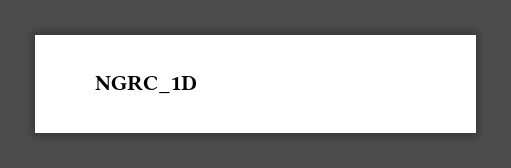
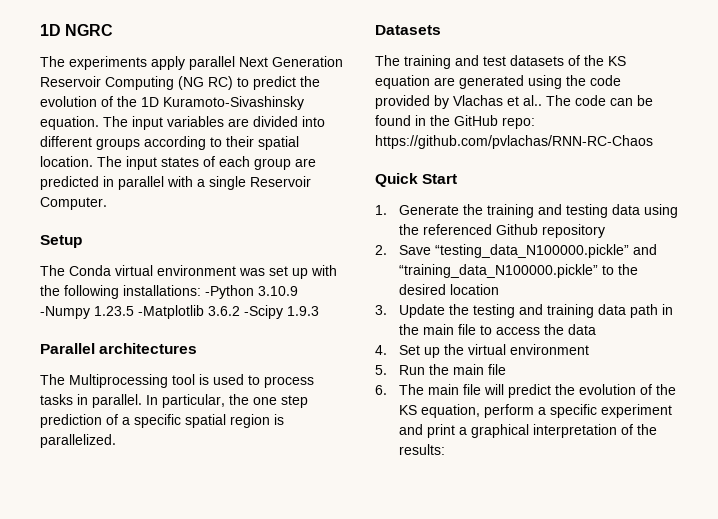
[95,75,197,94] NGRC_1D -> [40,24,114,36] [40,56,343,70] [40,76,320,90] [40,96,304,110] [40,116,325,130] [40,136,299,150] [40,156,316,170] [40,176,311,190] [40,197,107,210] [40,235,82,248] [40,265,337,279] [40,285,298,299] [40,305,319,319] [40,343,198,354] [40,374,314,388] [40,394,308,408] [40,414,284,428] [40,434,116,448] [375,25,441,35] [375,55,626,69] [375,75,621,89] [375,95,653,109] [375,115,535,129] [375,135,653,149] [375,173,458,187] [375,204,678,218] [398,224,605,238] [375,244,657,258] [398,264,638,278] [398,284,499,295] [375,304,673,318] [398,324,596,335] [375,344,589,358] [375,364,506,375] [375,384,676,398] [398,404,672,418] [398,424,657,438] [398,444,445,455] 1D NGRC // The experiments apply parallel Next Generation Reservoir Computing (NG RC) to predict the evolution of the 1D Kuramoto-Sivashinsky equation. The input variables are divided into different groups according to their spatial location. The input states of each group are predicted in parallel with a single Reservoir Computer. // Setup // The Conda virtual environment was set up with the following installations: -Python 3.10.9 -Numpy 1.23.5 -Matplotlib 3.6.2 -Scipy 1.9.3 // Parallel architectures // The Multiprocessing tool is used to process tasks in parallel. In particular, the one step prediction of a specific spatial region is parallelized. // Datasets // The training and test datasets of the KS equation are generated using the code provided by Vlachas et al.. The code can be found in the GitHub repo: https://github.com/pvlachas/RNN-RC-Chaos // Quick Start // 1. Generate the training and testing data using the referenced Github repository // 2. Save “testing_data_N100000.pickle” and “training_data_N100000.pickle” to the desired location // 3. Update the testing and training data path in the main file to access the data // 4. Set up the virtual environment // 5. Run the main file // 6. The main file will predict the evolution of the KS equation, perform a specific experiment and print a graphical interpretation of the results:

